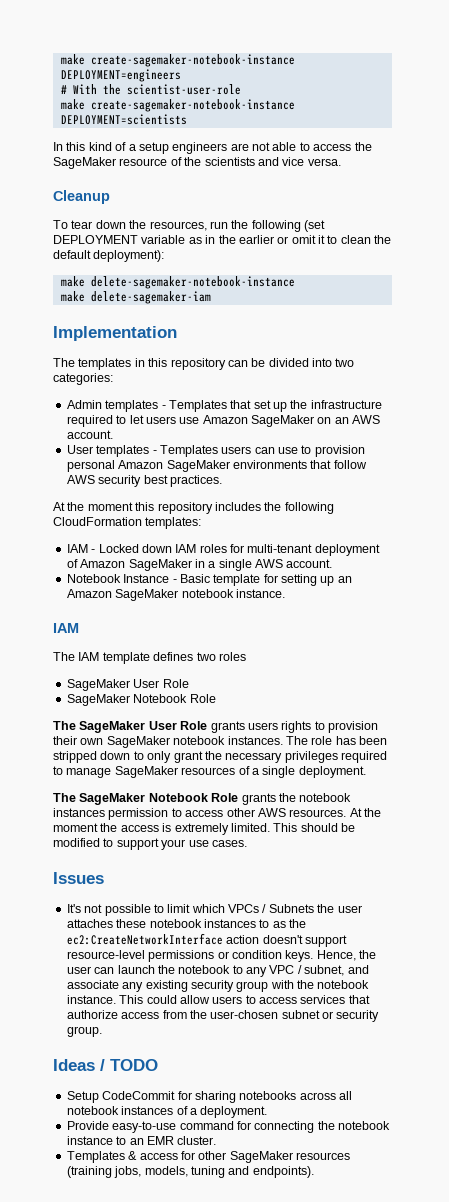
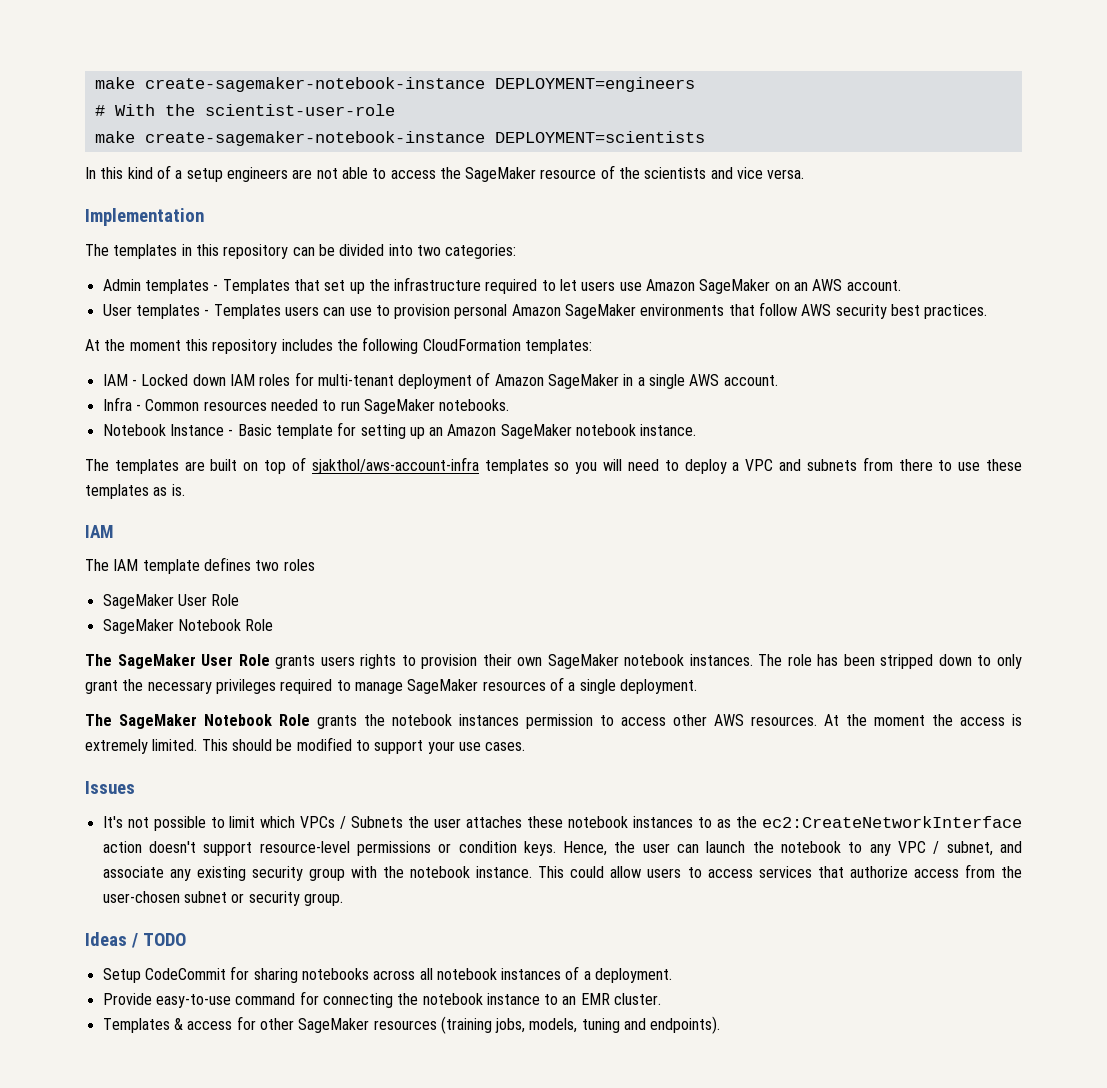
[53,190,110,204] [53,220,325,232] [53,235,392,244] [53,250,165,262] [60,276,295,289] [60,291,211,304] // Cleanup // To tear down the resources, run the following (set DEPLOYMENT variable as in the earlier or omit it to clean the default deployment): // make delete-sagemaker-notebook-instance // make delete-sagemaker-iam -> (805, 174) none
(333, 563) none -> [102,397,510,414] // Infra - Common resources needed to run SageMaker notebooks.
(285, 593) none -> [85,457,1023,474] [85,484,185,499] // The templates are built on top of sjakthol/aws-account-infra templates so you will need to deploy a VPC and subnets from there to use these templates as is.

